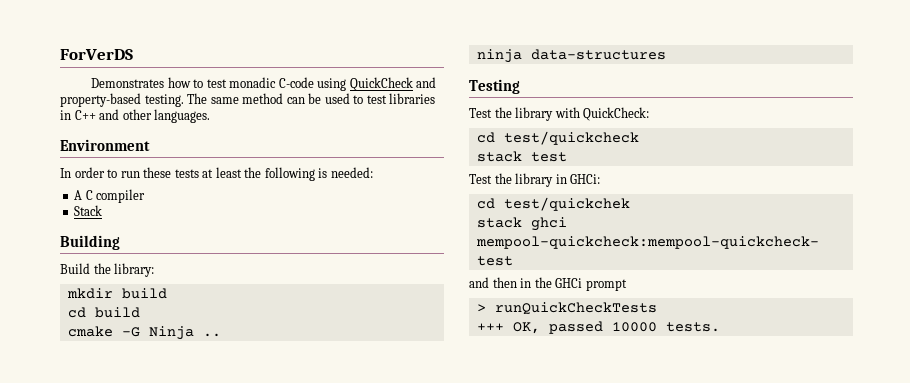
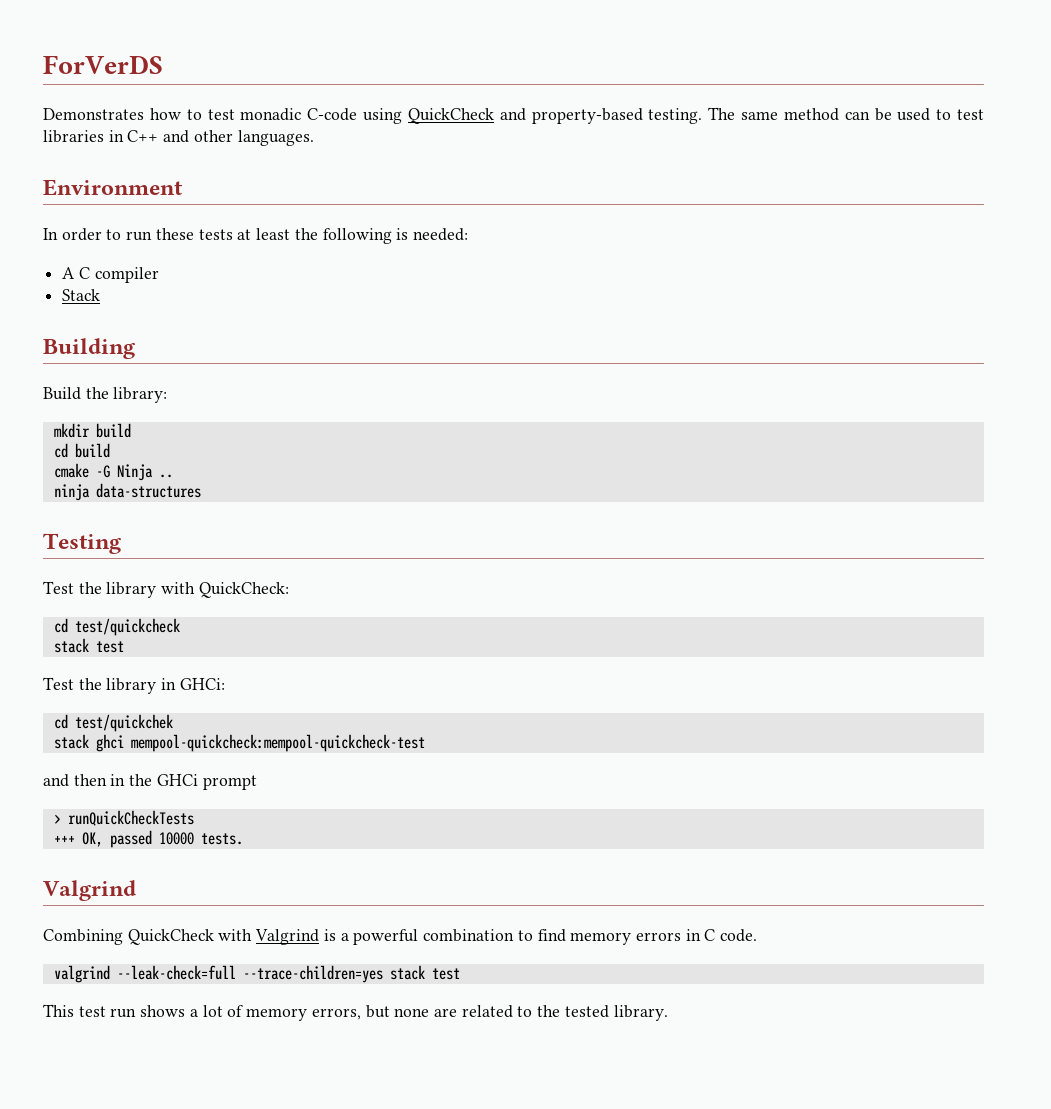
(720, 327) none -> [43,880,136,901] [43,929,758,945] [53,965,460,983] [43,1004,668,1021] // Valgrind // Combining QuickCheck with Valgrind is a powerful combination to find memory errors in C code. // valgrind --leak-check=full --trace-children=yes stack test // This test run shows a lot of memory errors, but none are related to the tested library.

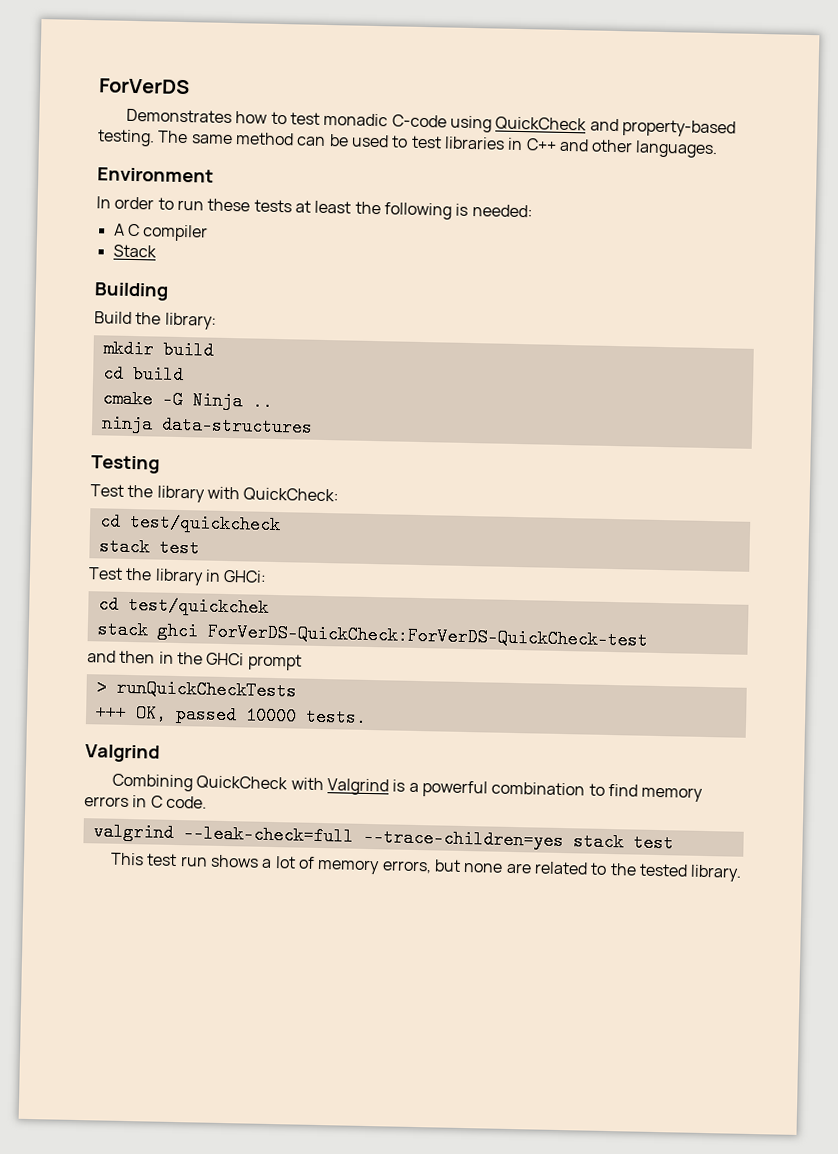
[130,734,425,752] mempool-quickcheck:mempool-quickcheck-test -> [206,622,648,650] ForVerDS-QuickCheck:ForVerDS-QuickCheck-test

